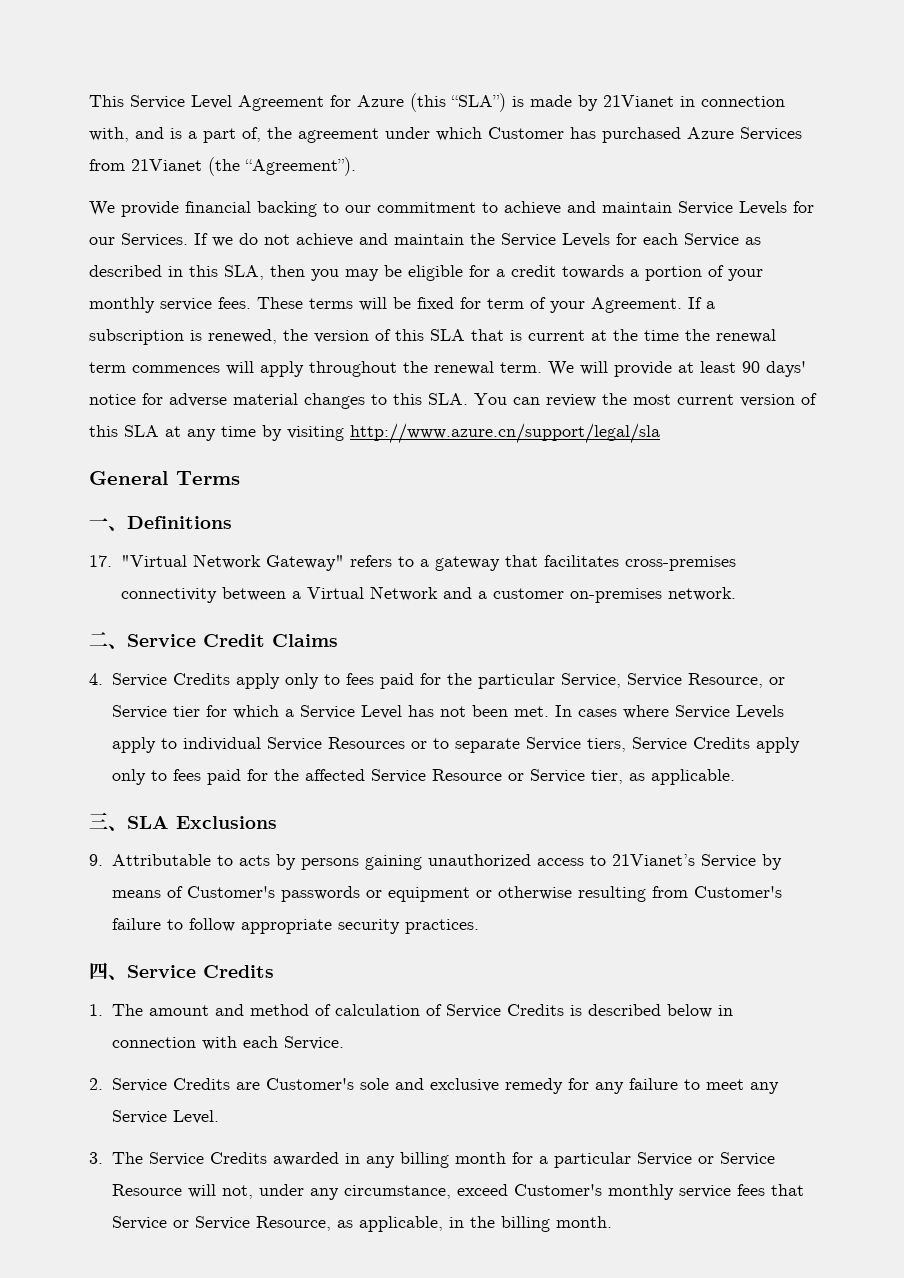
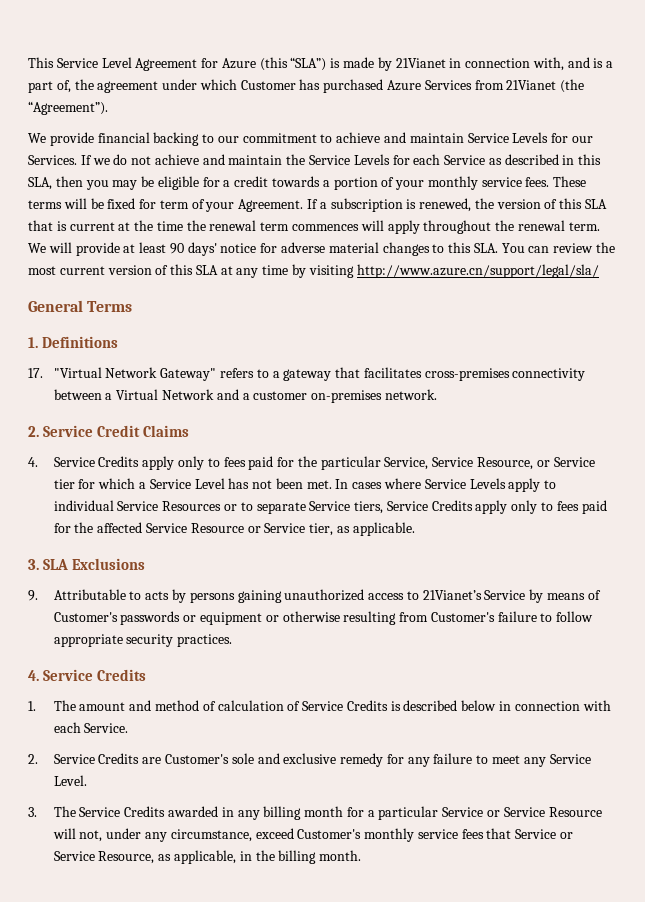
[350,423,660,444] http://www.azure.cn/support/legal/sla -> [356,264,599,278] http://www.azure.cn/support/legal/sla/
[89,518,127,531] 一、 -> [28,337,38,348] 1.
[89,632,127,649] 二、 -> [28,426,39,437] 2.
[89,812,127,831] 三、 -> [28,559,39,570] 3.
[89,962,127,980] 四、 -> [28,670,39,681] 4.

